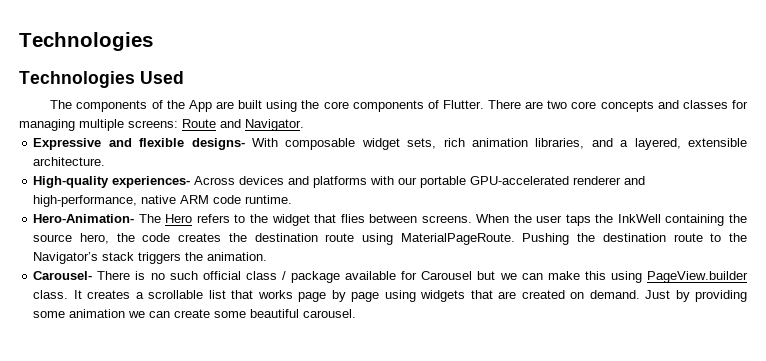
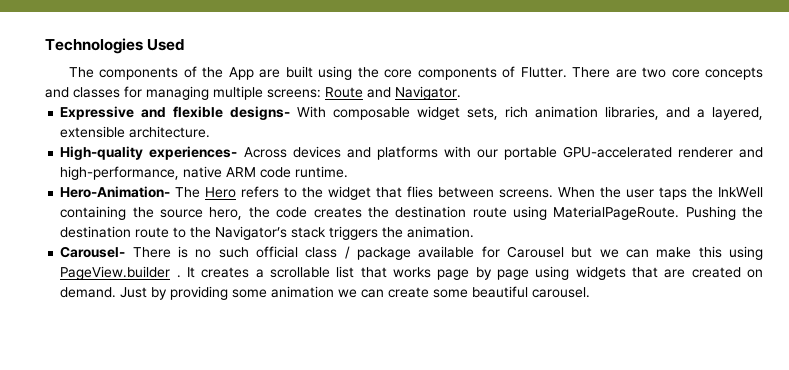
[19,32,153,51] [19,71,135,88] Technologies // Technologies -> [45,38,143,54] Technologies
[33,290,69,299] class. -> [176,275,181,278] .

